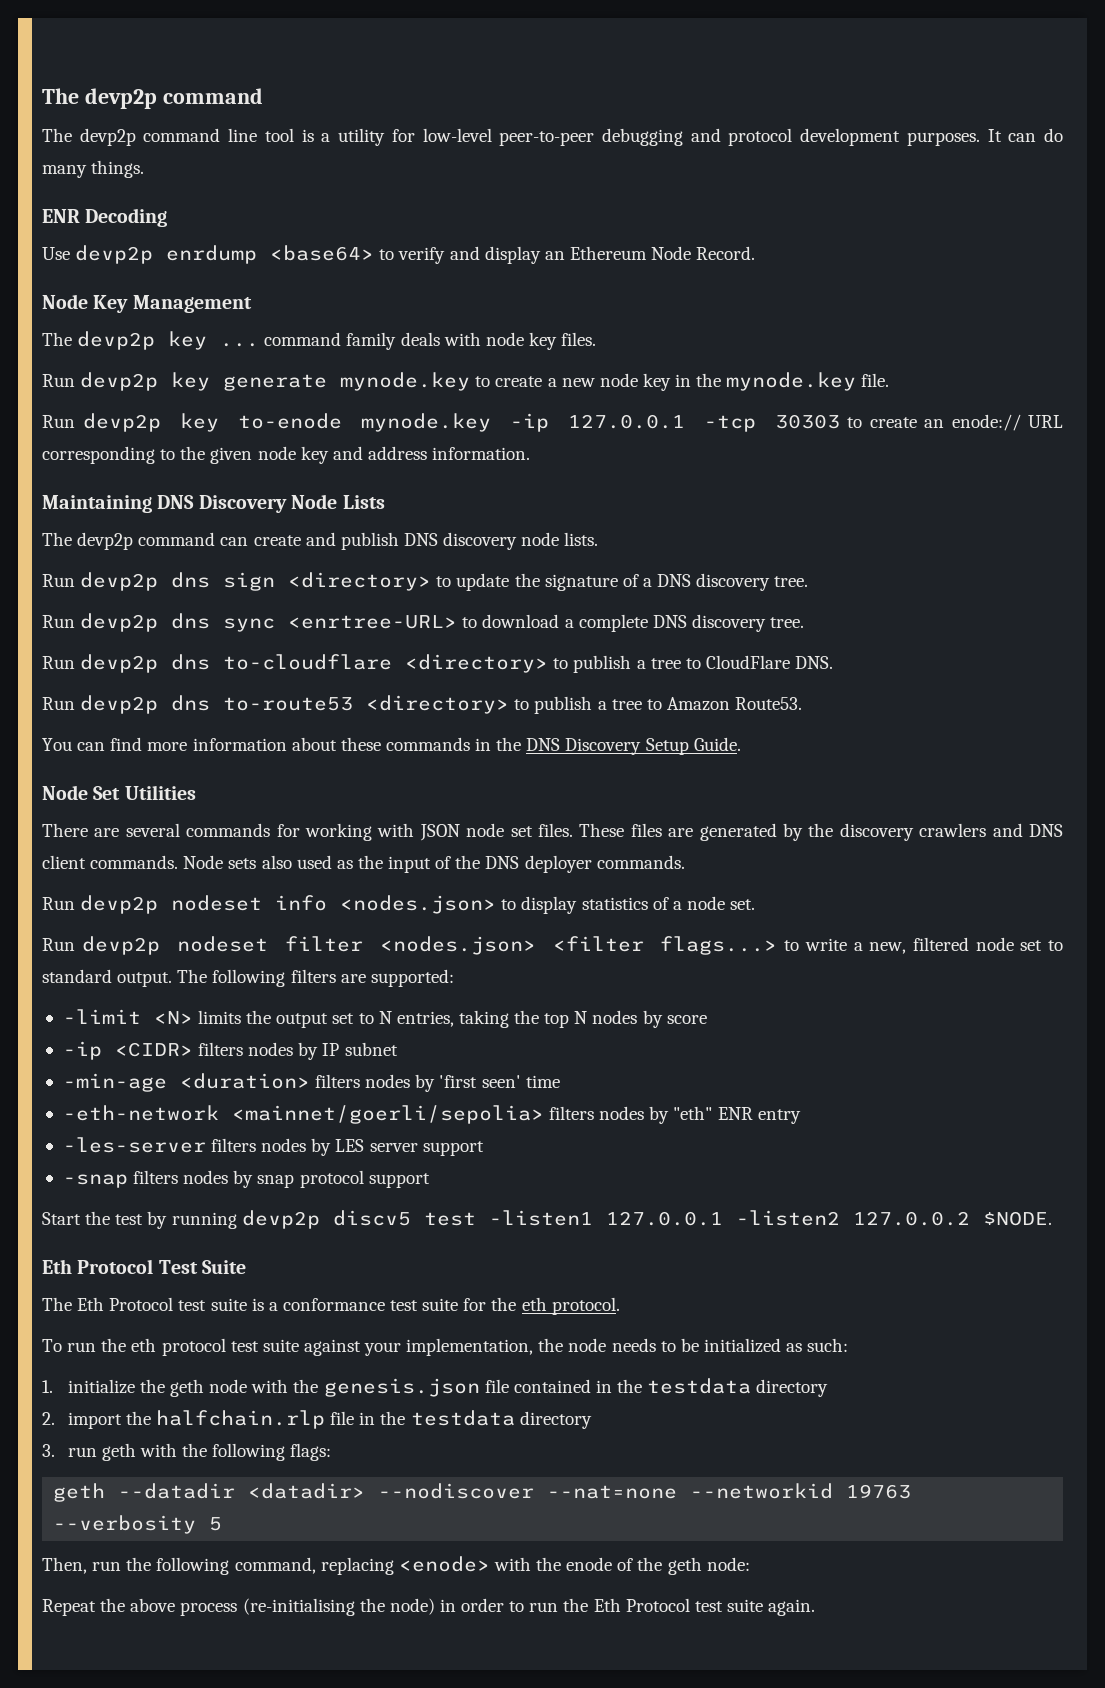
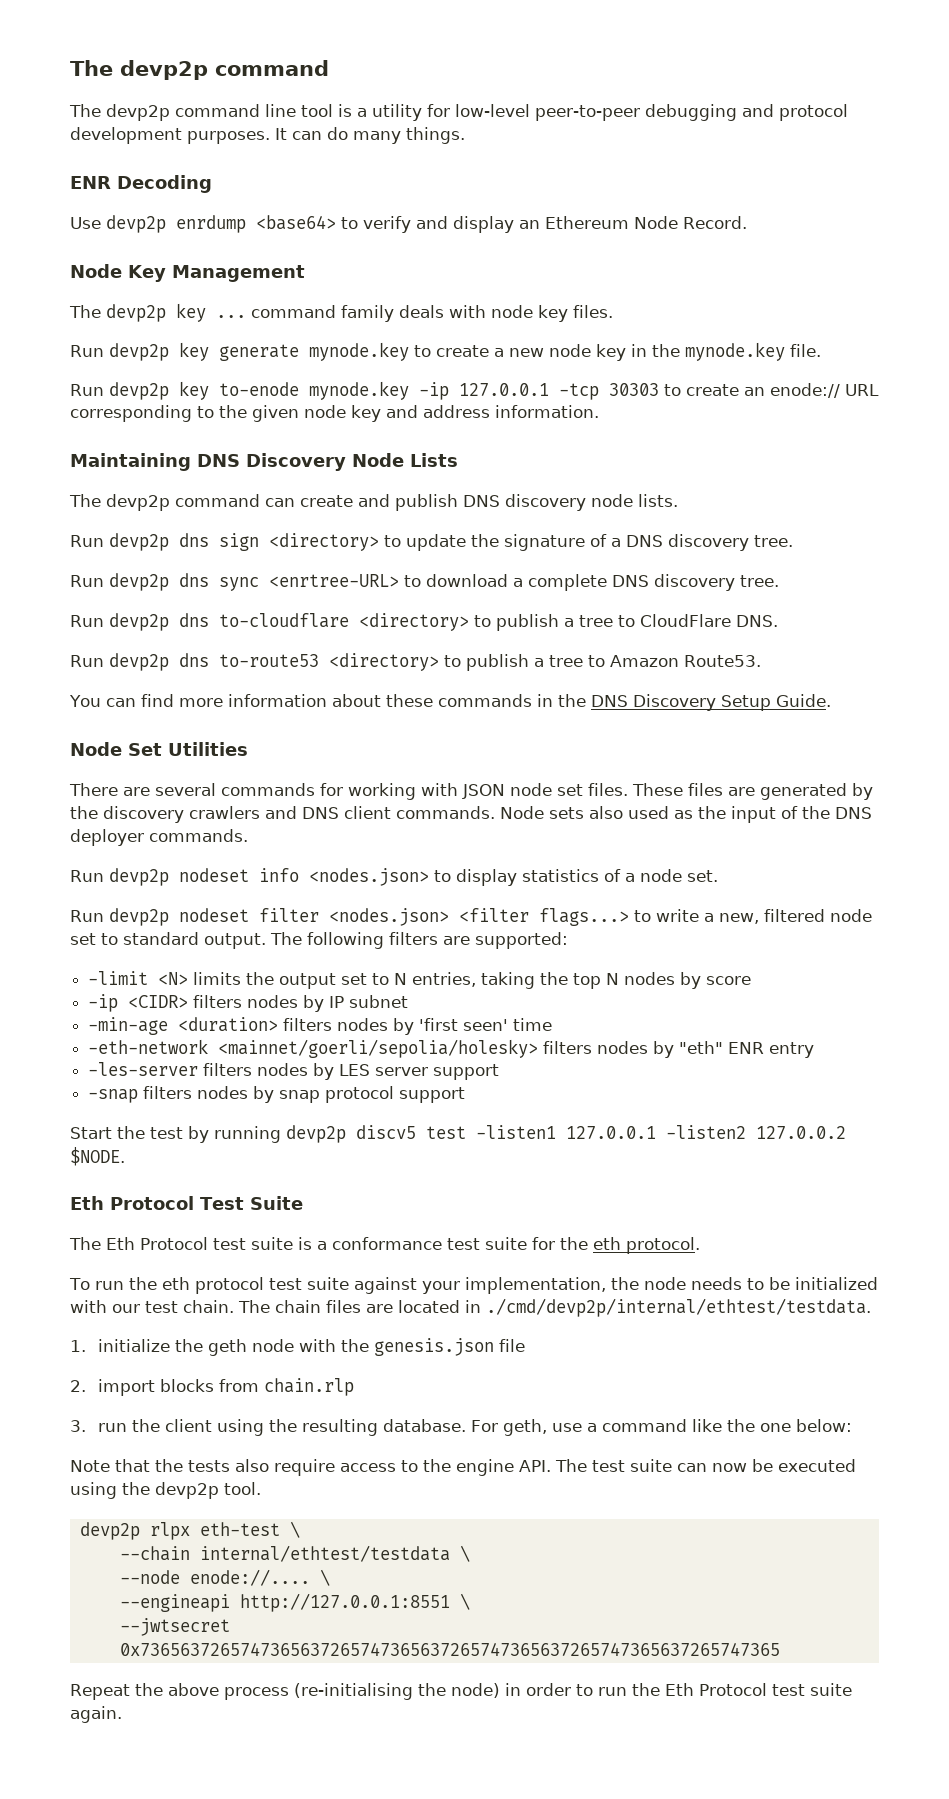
[231,1105,544,1124] <mainnet/goerli/sepolia> -> [218,1039,539,1058] <mainnet/goerli/sepolia/holesky>
[786,1338,849,1352] as such: -> [70,1298,871,1317] with our test chain. The chain files are located in ./cmd/devp2p/internal/ethtest/testdata.
[513,1378,829,1397] [42,1410,592,1429] [42,1443,332,1461] [53,1483,912,1502] [53,1515,223,1534] [42,1556,750,1575] contained in the testdata directory // 2. import the halfchain.rlp file in the testdata directory // 3. run geth with the following flags: // geth --datadir <datadir> --nodiscover --nat=none --networkid 19763 --verbosity 5 // Then, run the following command, replacing <enode> with the enode of the geth node: -> [70,1378,354,1396] [70,1419,852,1436] [70,1459,856,1476] [70,1482,261,1499] [79,1521,300,1540] [119,1545,470,1562] [119,1569,330,1586] [119,1593,470,1612] [119,1618,230,1636] [119,1642,780,1656] // 2. import blocks from chain.rlp // 3. run the client using the resulting database. For geth, use a command like the one below: // Note that the tests also require access to the engine API. The test suite can now be executed using the devp2p tool. // devp2p rlpx eth-test \ // --chain internal/ethtest/testdata \ // --node enode://.... \ // --engineapi http://127.0.0.1:8551 \ // --jwtsecret 0x7365637265747365637265747365637265747365637265747365637265747365

